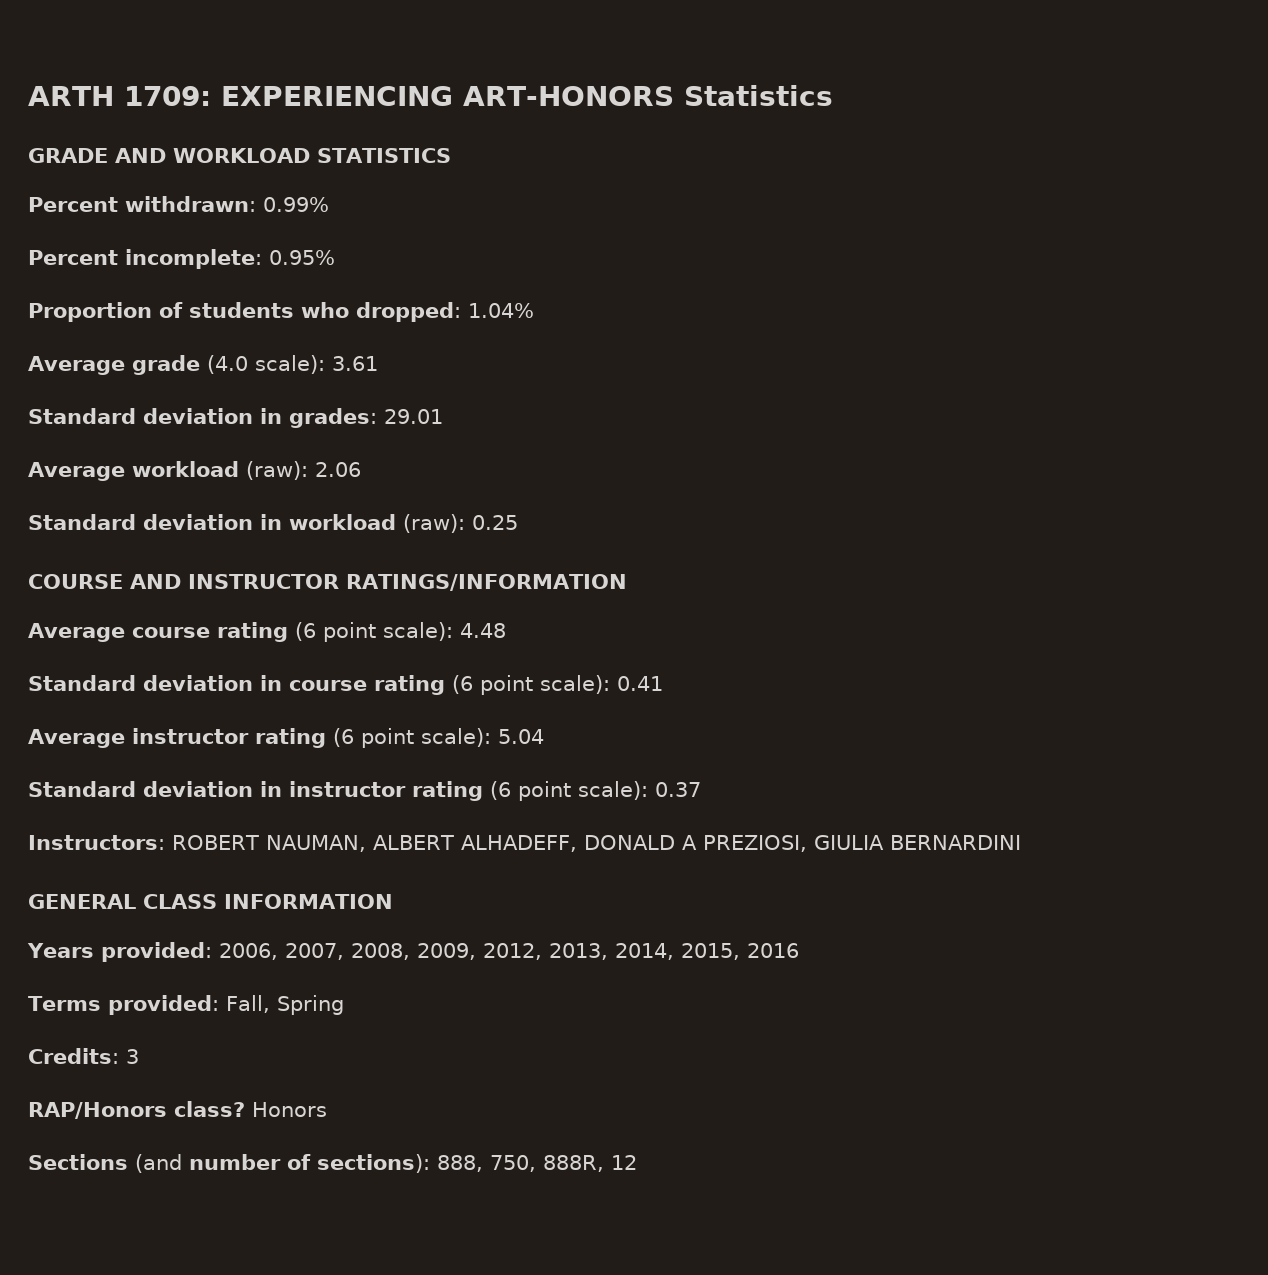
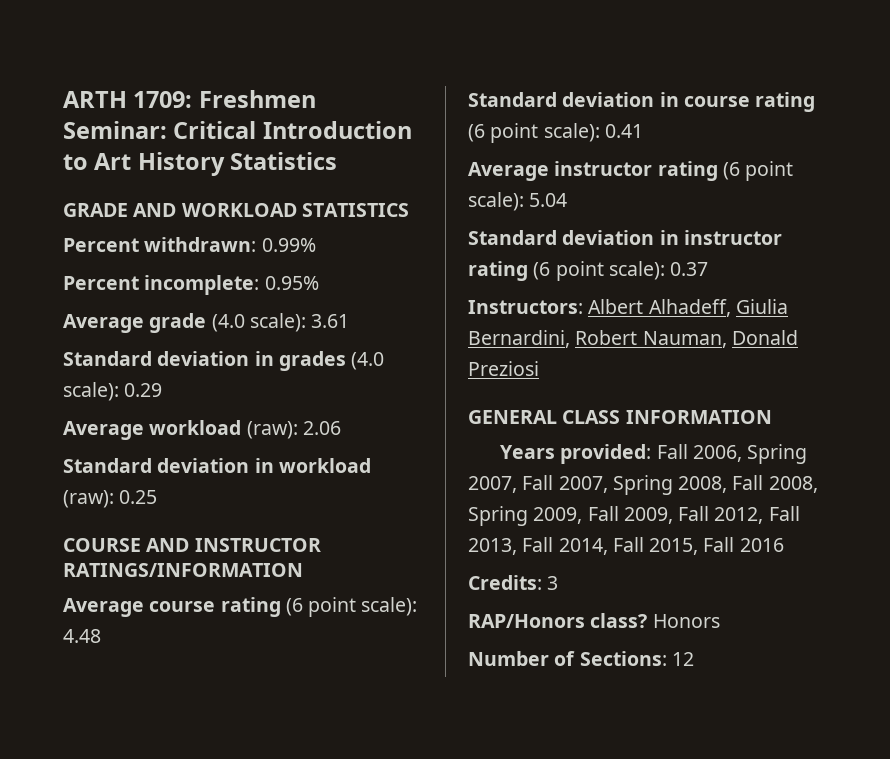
[220,86,674,106] EXPERIENCING ART-HONORS -> [198,90,316,108] [63,121,412,139] [63,152,225,176] Freshmen Seminar: Critical Introduction to Art History
[28,302,534,322] // Proportion of students who dropped: 1.04% -> (319, 283) none
[289,408,443,428] grades: 29.01 -> [278,351,385,371] [63,382,163,401] grades (4.0 scale): 0.29
[172,835,1021,852] ROBERT NAUMAN, ALBERT ALHADEFF, DONALD A PREZIOSI, GIULIA BERNARDINI -> [588,299,788,317] [468,330,798,348] [468,361,539,376] Albert Alhadeff, Giulia Bernardini, Robert Nauman, Donald Preziosi
[218,943,799,960] [28,995,344,1015] 2006, 2007, 2008, 2009, 2012, 2013, 2014, 2015, 2016 // Terms provided: Fall, Spring -> [656,444,808,464] [468,475,818,495] [468,506,800,526] [468,537,784,555] Fall 2006, Spring 2007, Fall 2007, Spring 2008, Fall 2008, Spring 2009, Fall 2009, Fall 2012, Fall 2013, Fall 2014, Fall 2015, Fall 2016
[28,1154,604,1173] Sections (and number of sections): 888, 750, 888R, -> [468,651,667,666] Number of Sections:

